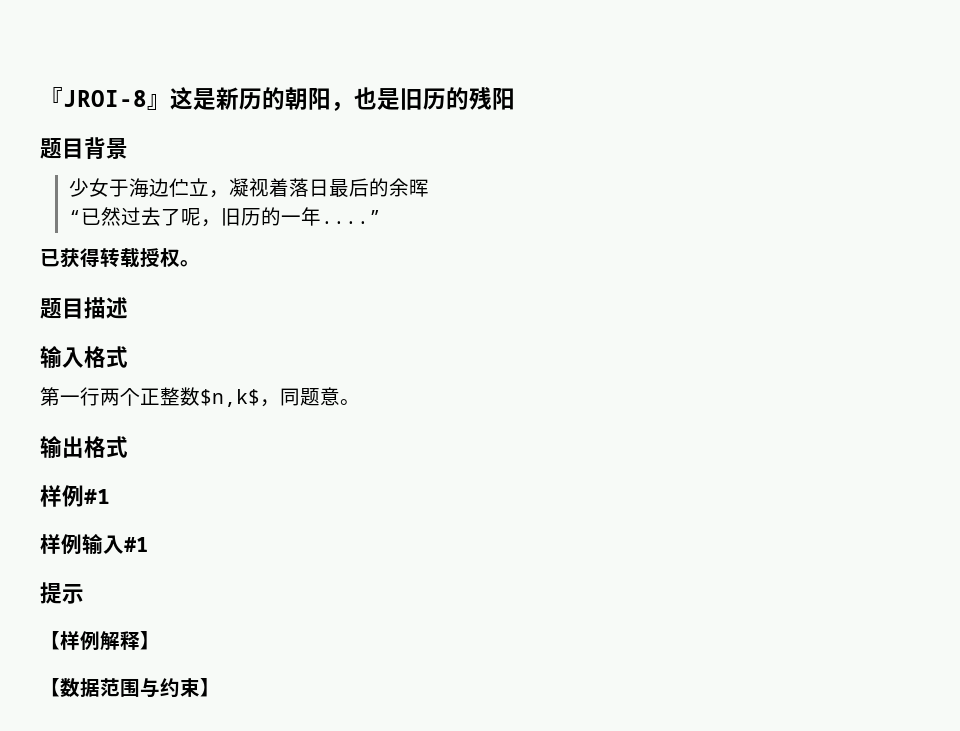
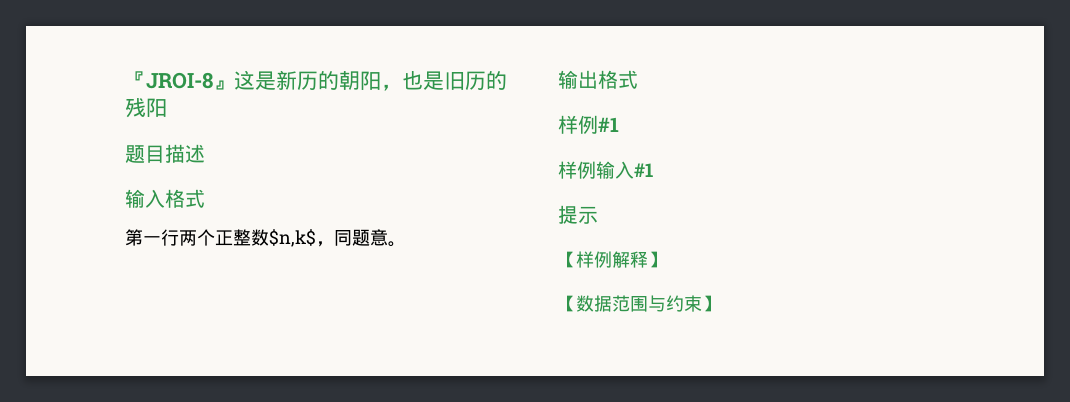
[40,137,128,160] [68,178,429,198] [68,207,381,227] [40,248,200,268] // 题目背景 // 少女于海边伫立，凝视着落日最后的余晖 // “已然过去了呢，旧历的一年....” // 已获得转载授权。 -> (167, 107) none

